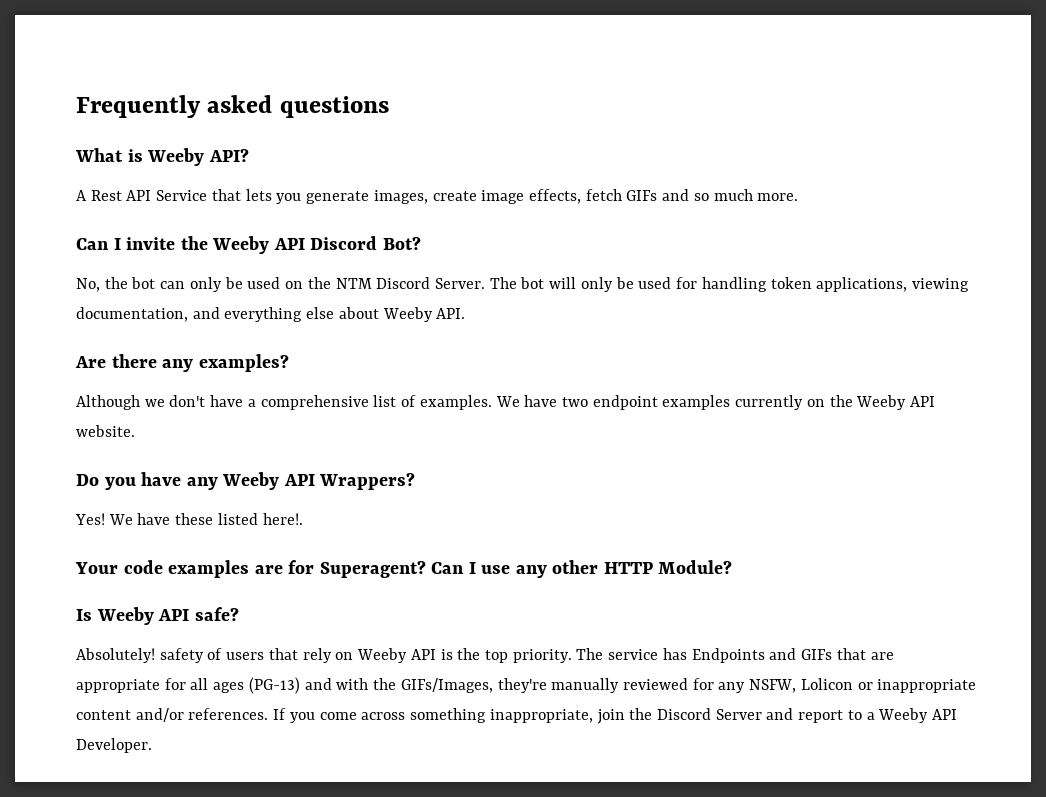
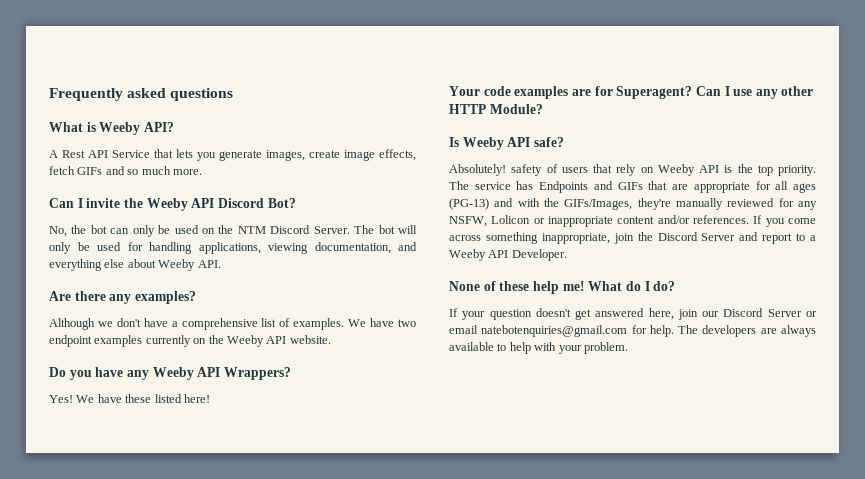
[770,277,812,289] token -> (192, 248) none
[262,513,303,525] here!. -> [183,394,210,403] here!
(152, 745) none -> [449,281,676,294] [449,308,817,320] [449,325,816,337] [449,342,628,354] // None of these help me! What do I do? // If your question doesn't get answered here, join our Discord Server or email natebotenquiries@gmail.com for help. The developers are always available to help with your problem.

